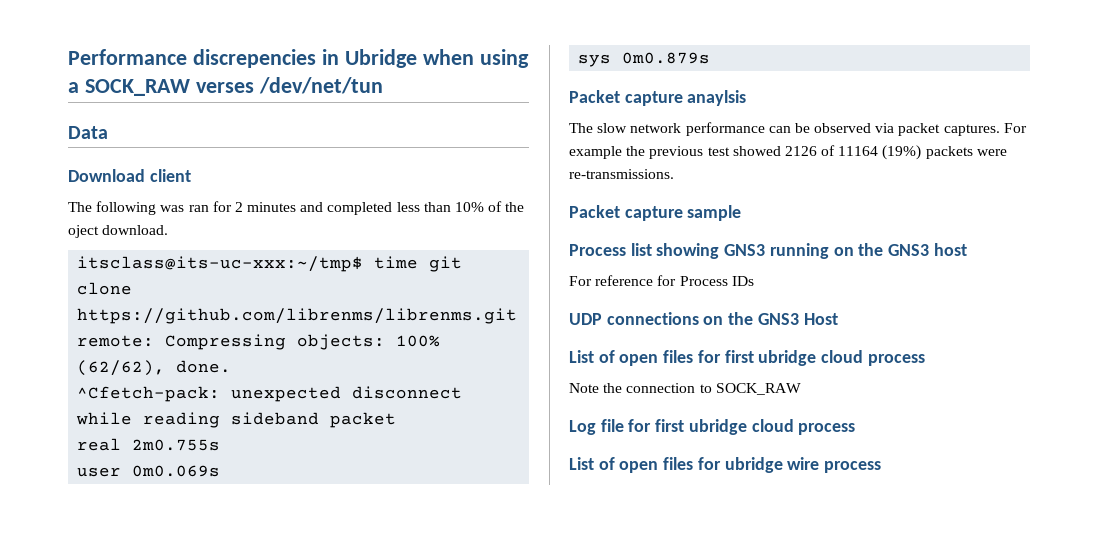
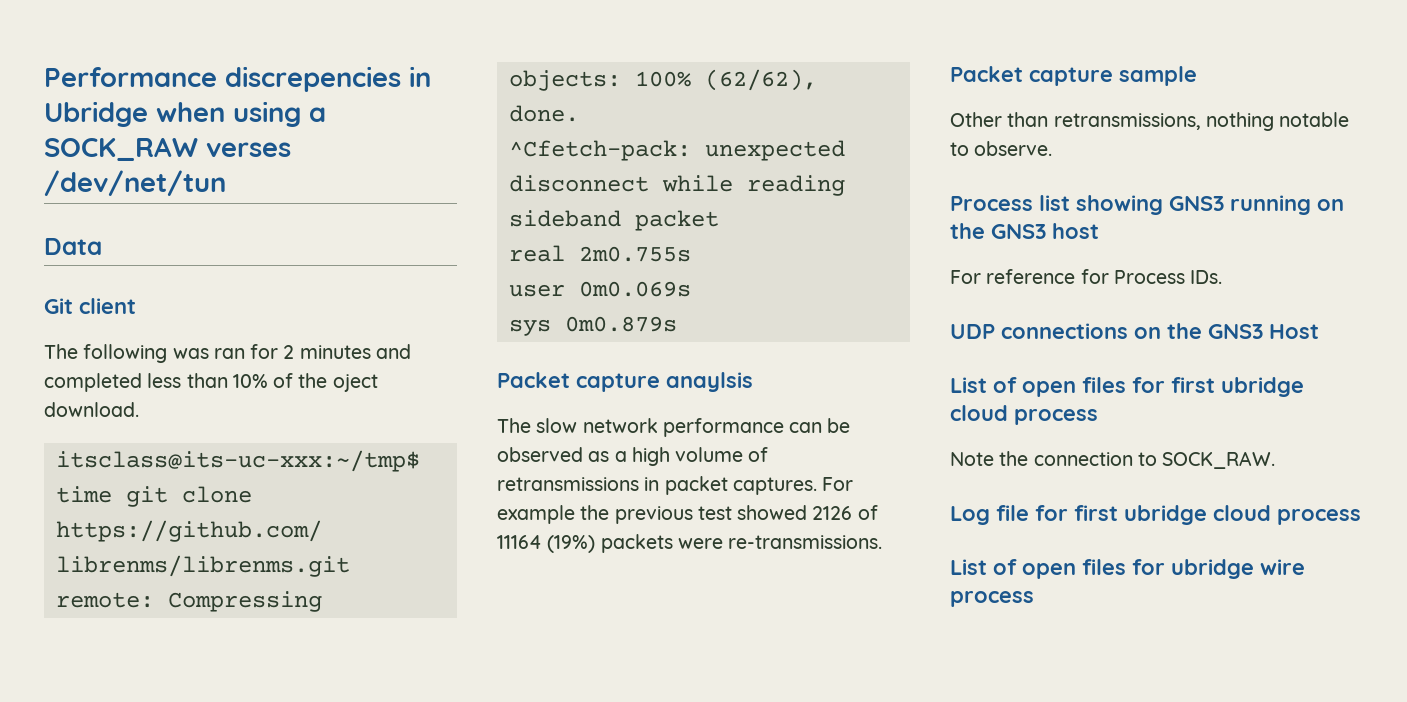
[68,169,145,182] Download -> [44,298,73,314] Git
[875,123,895,133] via -> [588,447,769,466] [497,477,660,491] as a high volume of retransmissions in
(742, 213) none -> [950,112,1350,131] [950,141,1053,156] // Other than retransmissions, nothing notable to observe.
[731,276,754,286] IDs -> [1190,270,1223,284] IDs.
[715,383,801,395] SOCK_RAW -> [1162,451,1276,469] SOCK_RAW.

